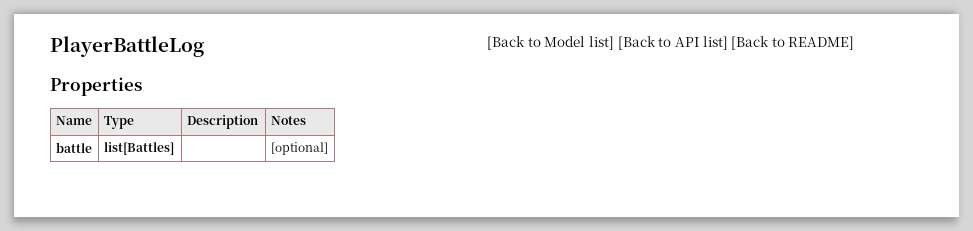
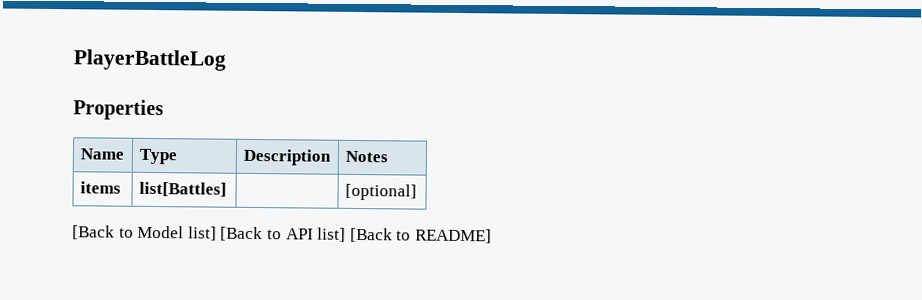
[55,142,92,153] battle -> [79,181,121,194] items

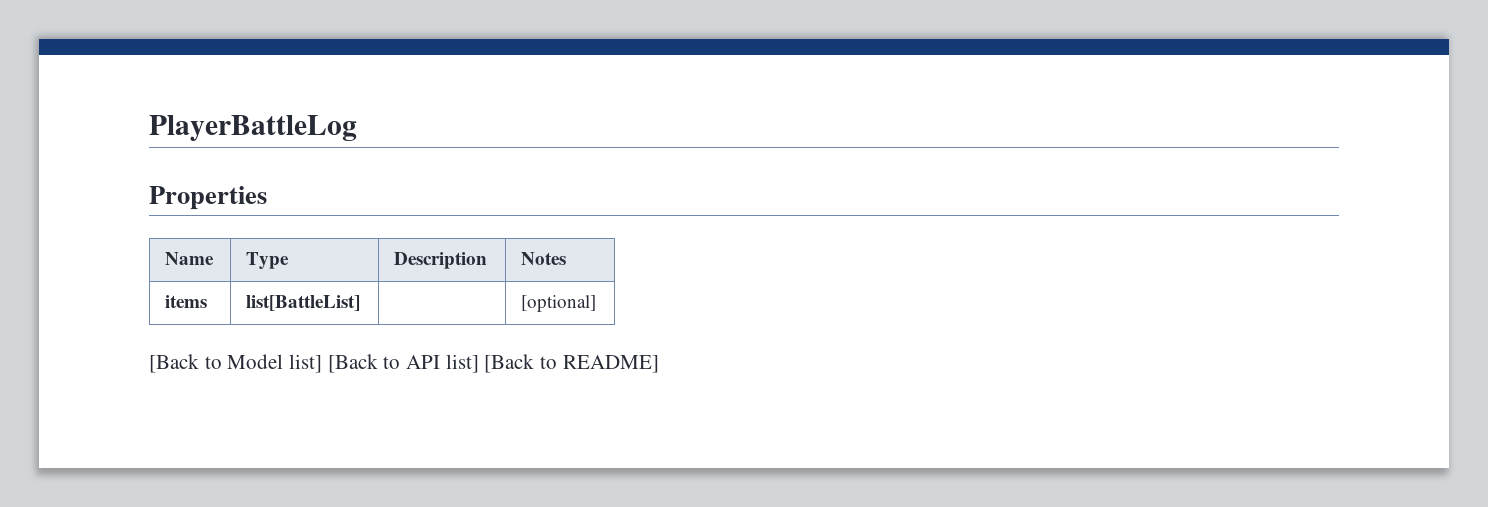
[138,181,227,197] list[Battles] -> [246,295,361,311] list[BattleList]

